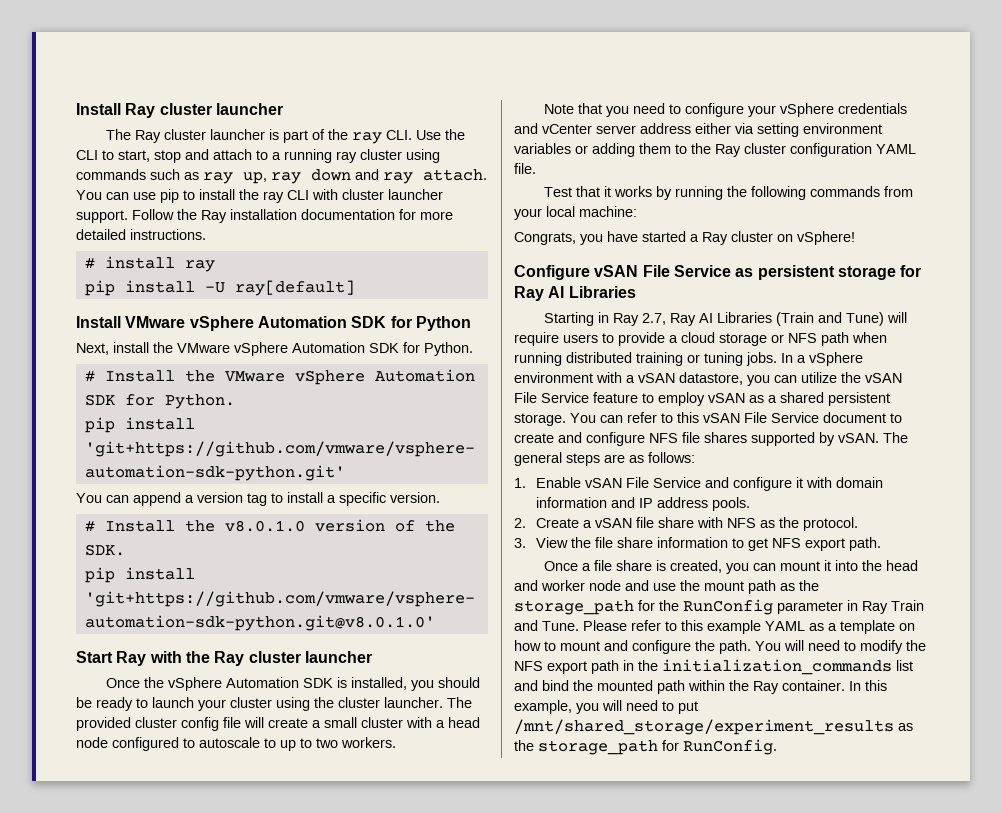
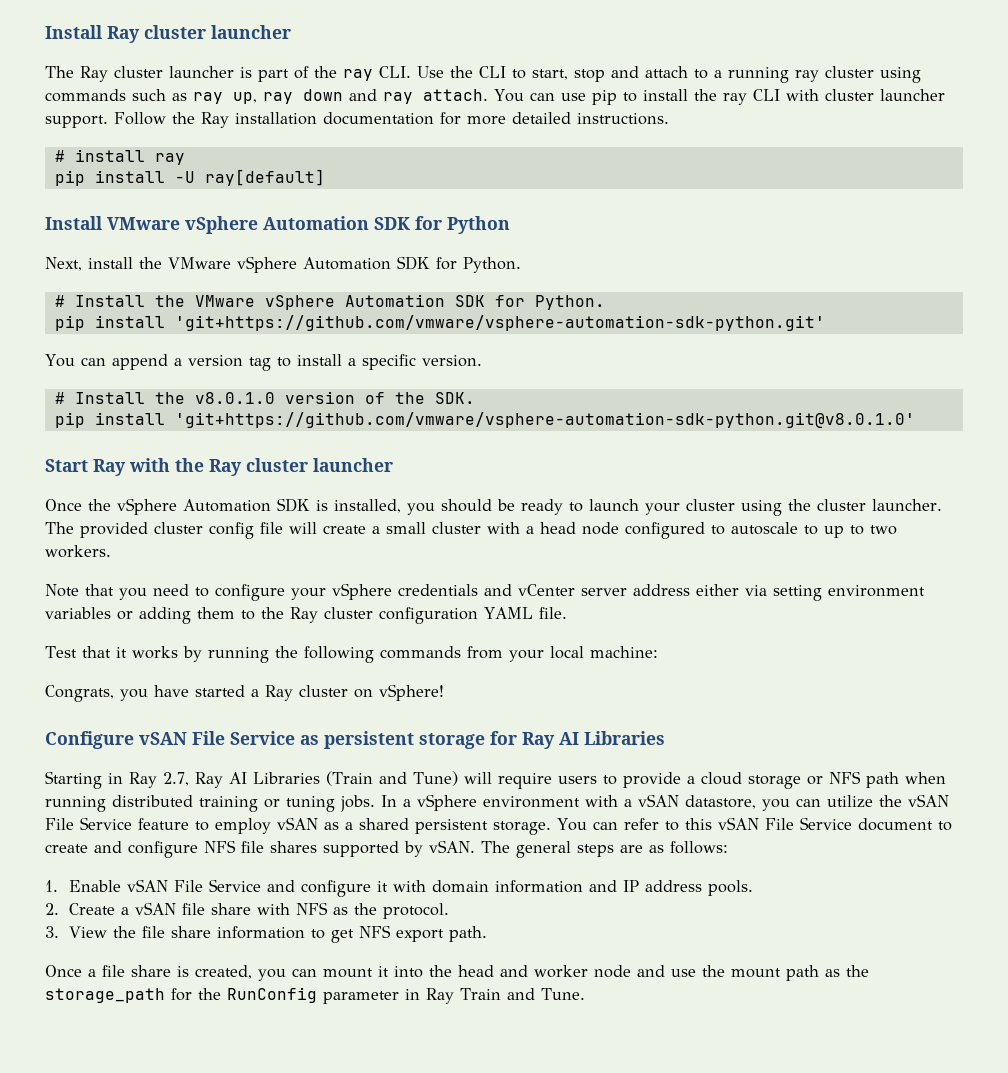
[583,620,915,634] [514,640,926,654] [514,659,913,675] [514,680,887,694] [514,700,698,714] [514,719,913,735] [514,739,777,755] Please refer to this example YAML as a template on how to mount and configure the path. You will need to modify the NFS export path in the initialization_commands list and bind the mounted path within the Ray container. In this example, you will need to put /mnt/shared_storage/experiment_results as the storage_path for RunConfig. -> (585, 994) none

